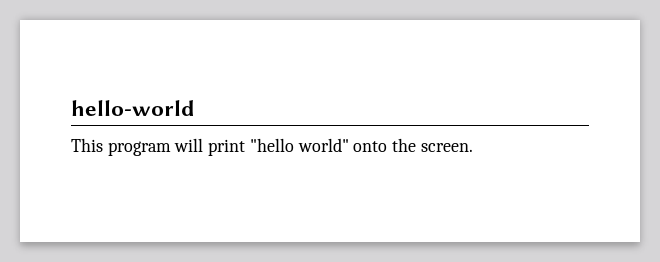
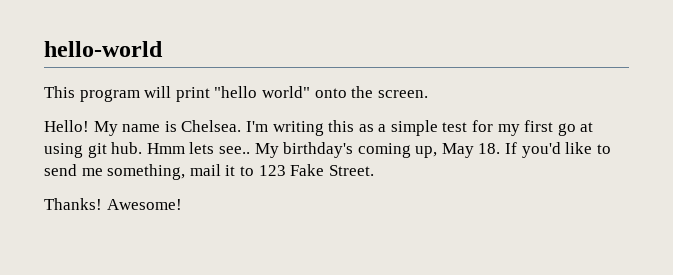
(473, 147) none -> [44,120,594,136] [44,142,611,158] [44,164,374,180] [44,198,182,210] // Hello! My name is Chelsea. I'm writing this as a simple test for my first go at using git hub. Hmm lets see.. My birthday's coming up, May 18. If you'd like to send me something, mail it to 123 Fake Street. // Thanks! Awesome!

